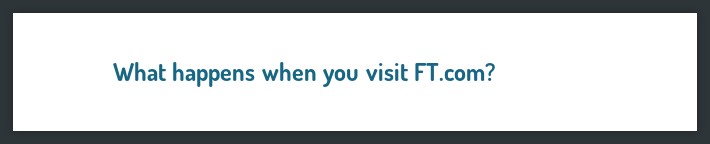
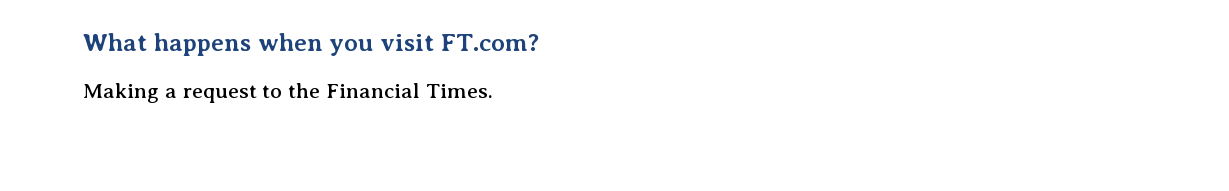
(496, 72) none -> [83,83,493,103] // Making a request to the Financial Times.

